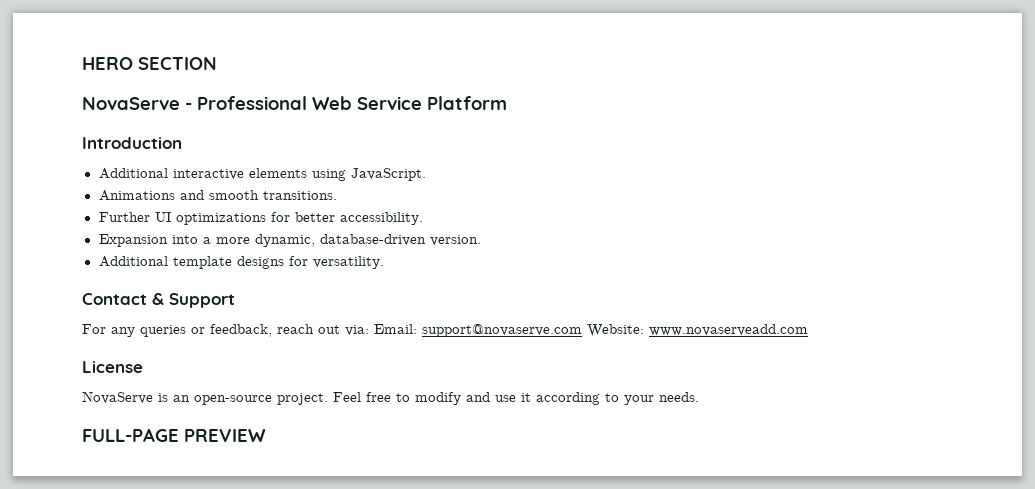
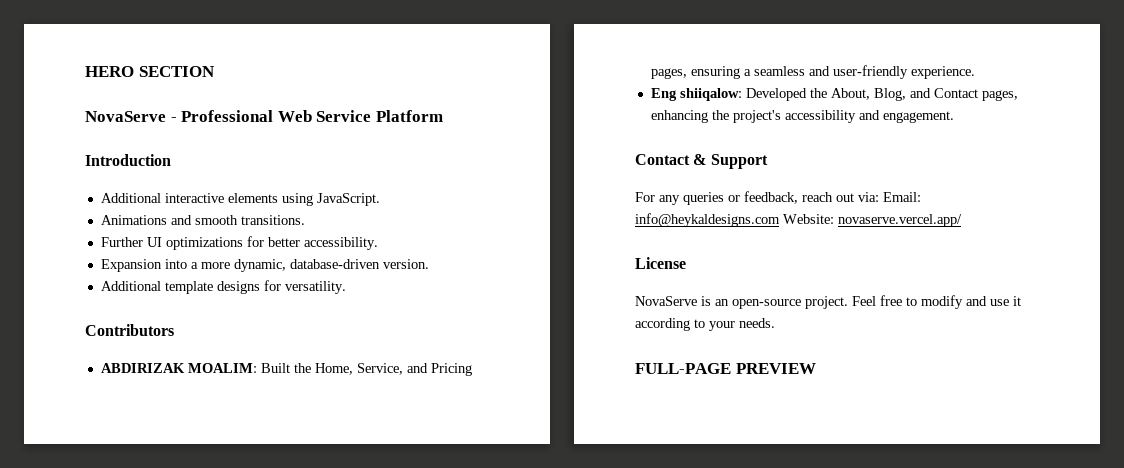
(384, 262) none -> [85,324,174,336] [100,363,472,376] [650,65,975,79] [650,88,1018,101] [650,110,954,123] // Contributors // ABDIRIZAK MOALIM: Built the Home, Service, and Pricing pages, ensuring a seamless and user-friendly experience. // Eng shiiqalow: Developed the About, Blog, and Contact pages, enhancing the project's accessibility and engagement.
[422,324,808,337] support@novaserve.com Website: www.novaserveadd.com -> [635,213,962,227] info@heykaldesigns.com Website: novaserve.vercel.app/

